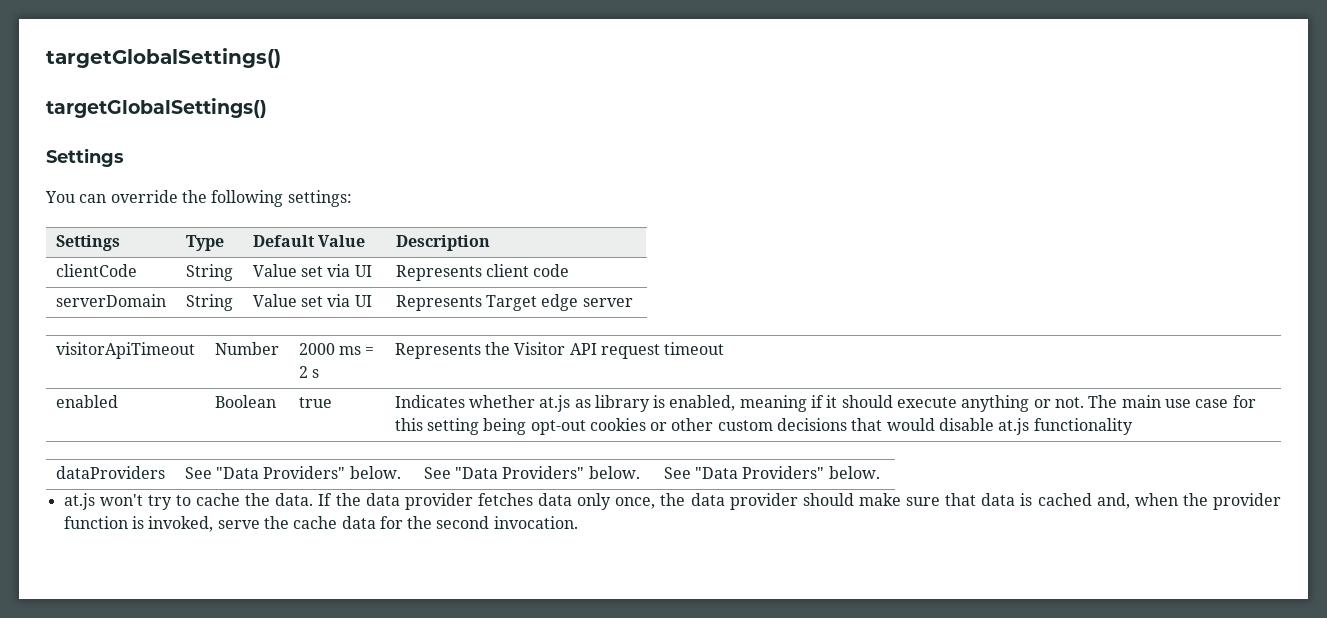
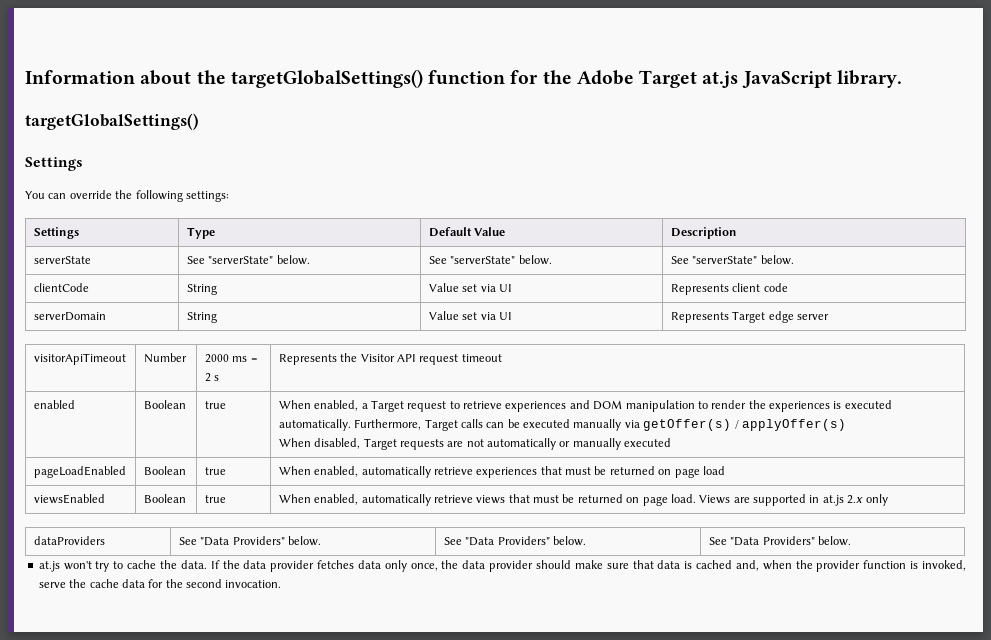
[46,48,281,68] targetGlobalSettings() -> [25,69,902,88] Information about the targetGlobalSettings() function for the Adobe Target at.js JavaScript library.
(490, 243) none -> [33,256,91,264] [186,255,310,265] [428,255,552,265] [670,255,794,265] // serverState | See "serverState" below. | See "serverState" below. | See "serverState" below.
[394,395,1256,412] [394,418,1133,435] Indicates whether at.js as library is enabled, meaning if it should execute anything or not. The main use case for this setting being opt-out cookies or other custom decisions that would disable at.js functionality -> [278,400,892,412] [278,419,846,431] [278,438,672,450] [33,466,126,478] [143,466,186,475] [204,467,226,475] [278,466,725,478] [33,494,105,504] [143,494,186,503] [204,495,226,503] [278,494,888,506] When enabled, a Target request to retrieve experiences and DOM manipulation to render the experiences is executed automatically. Furthermore, Target calls can be executed manually via getOffer(s) / applyOffer(s) // When disabled, Target requests are not automatically or manually executed // pageLoadEnabled | Boolean | true | When enabled, automatically retrieve experiences that must be returned on page load // viewsEnabled | Boolean | true | When enabled, automatically retrieve views that must be returned on page load. Views are supported in at.js 2.x only

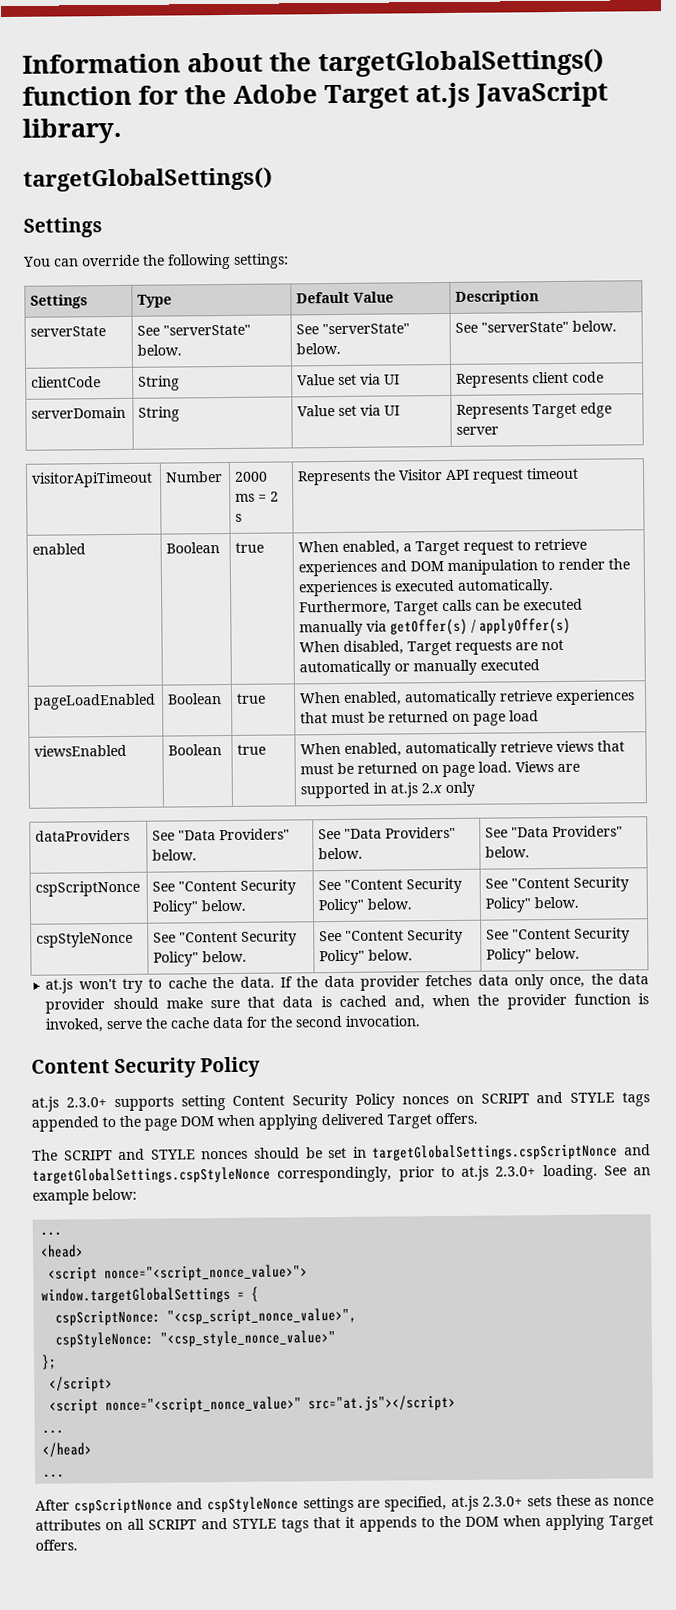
(851, 541) none -> [35,880,141,897] [152,879,297,895] [152,899,247,916] [318,877,463,894] [318,898,413,915] [485,876,630,892] [485,896,580,913] [36,931,134,948] [153,930,298,946] [153,950,248,967] [319,928,464,945] [319,949,414,966] [486,927,631,943] [486,947,581,964] // cspScriptNonce | See "Content Security Policy" below. | See "Content Security Policy" below. | See "Content Security Policy" below. // cspStyleNonce | See "Content Security Policy" below. | See "Content Security Policy" below. | See "Content Security Policy" below.
(282, 584) none -> [31,1056,261,1079] [31,1091,650,1112] [31,1112,478,1132] [32,1143,652,1161] [32,1164,651,1184] [32,1188,137,1205] [40,1231,63,1236] [40,1244,85,1258] [48,1264,309,1282] [41,1286,260,1304] [55,1307,358,1326] [55,1330,337,1348] [41,1354,58,1370] [49,1376,114,1392] [49,1394,457,1414] [42,1429,65,1434] [42,1442,93,1458] [43,1473,66,1478] [35,1494,654,1514] [35,1514,654,1533] [35,1539,78,1551] // Content Security Policy // at.js 2.3.0+ supports setting Content Security Policy nonces on SCRIPT and STYLE tags appended to the page DOM when applying delivered Target offers. // The SCRIPT and STYLE nonces should be set in targetGlobalSettings.cspScriptNonce and targetGlobalSettings.cspStyleNonce correspondingly, prior to at.js 2.3.0+ loading. See an example below: // ... // <head> // <script nonce="<script_nonce_value>"> // window.targetGlobalSettings = { // cspScriptNonce: "<csp_script_nonce_value>", // cspStyleNonce: "<csp_style_nonce_value>" // }; // </script> // <script nonce="<script_nonce_value>" src="at.js"></script> // ... // </head> // ... // After cspScriptNonce and cspStyleNonce settings are specified, at.js 2.3.0+ sets these as nonce attributes on all SCRIPT and STYLE tags that it appends to the DOM when applying Target offers.

